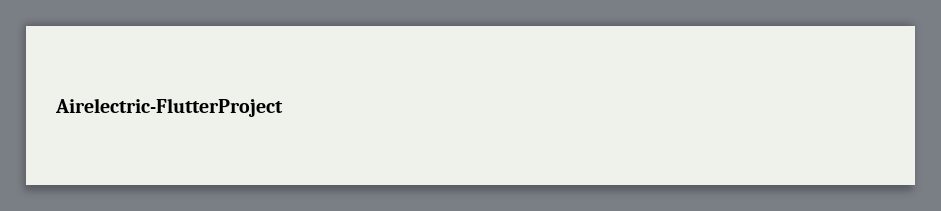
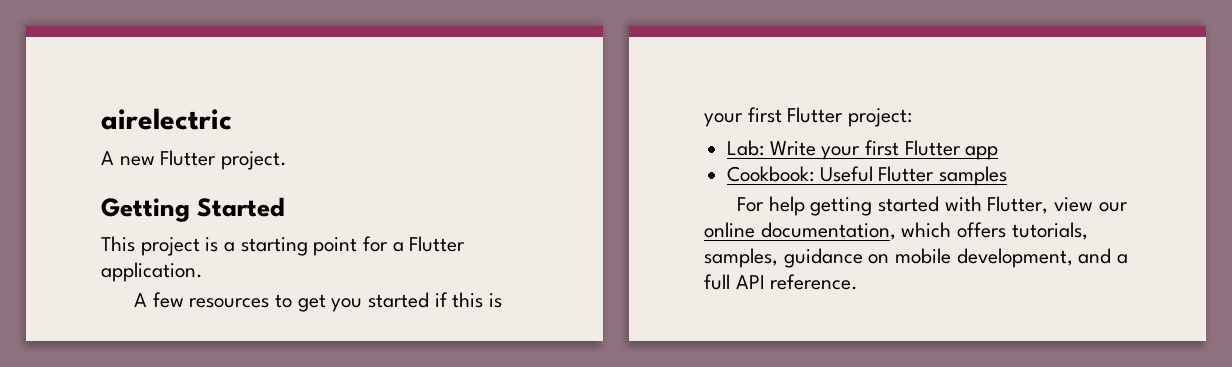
[55,98,283,117] Airelectric-FlutterProject -> [101,108,232,130] [101,150,288,170] [101,197,286,222] [101,236,466,256] [101,262,203,282] [134,292,503,312] [704,107,913,127] [727,140,999,160] [727,166,1008,186] [737,196,1128,216] [704,222,1088,240] [704,248,1129,268] [704,274,859,290] airelectric // A new Flutter project. // Getting Started // This project is a starting point for a Flutter application. // A few resources to get you started if this is your first Flutter project: // Lab: Write your first Flutter app // Cookbook: Useful Flutter samples // For help getting started with Flutter, view our online documentation, which offers tutorials, samples, guidance on mobile development, and a full API reference.

